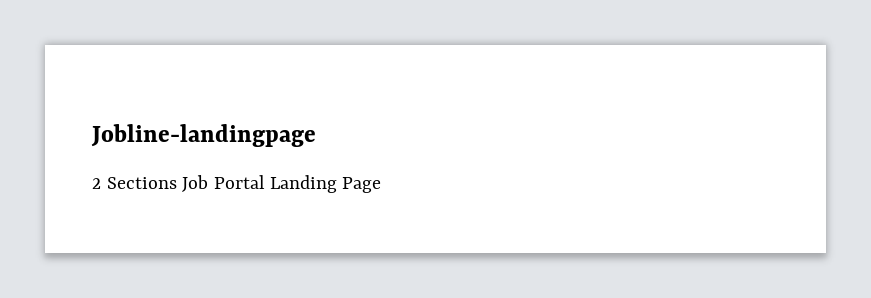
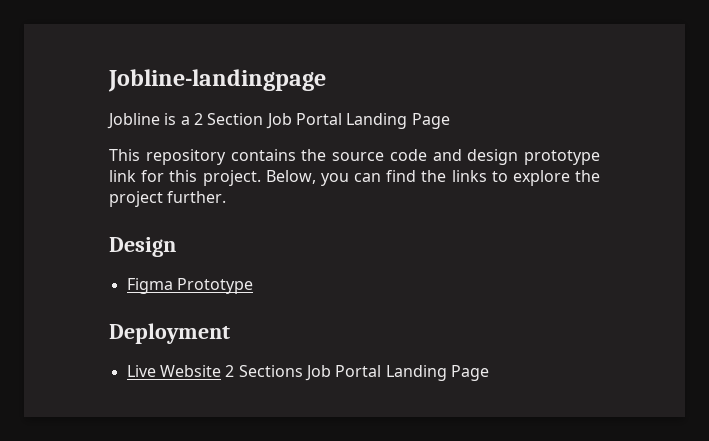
(316, 135) none -> [107,113,450,129] [109,149,600,165] [109,170,601,186] [109,191,227,207] [109,237,176,257] [126,278,253,294] [109,323,230,344] [126,365,221,377] Jobline is a 2 Section Job Portal Landing Page // This repository contains the source code and design prototype link for this project. Below, you can find the links to explore the project further. // Design // Figma Prototype // Deployment // Live Website

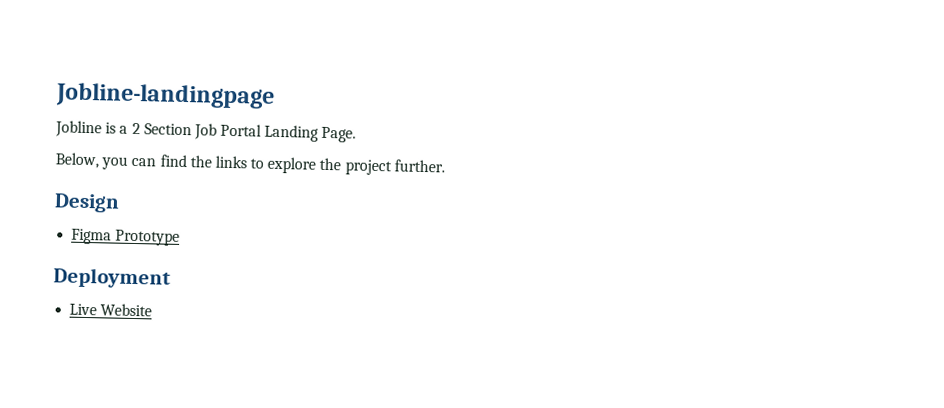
[411,113,450,129] [109,149,600,165] [109,170,261,186] Page // This repository contains the source code and design prototype link for this project. -> [321,126,357,143] Page. //
[225,365,489,381] 2 Sections Job Portal Landing Page -> (153, 310) none

